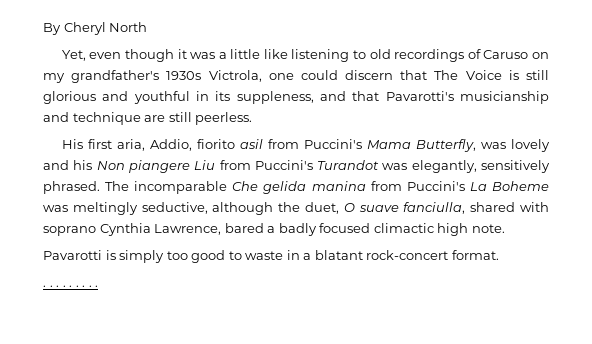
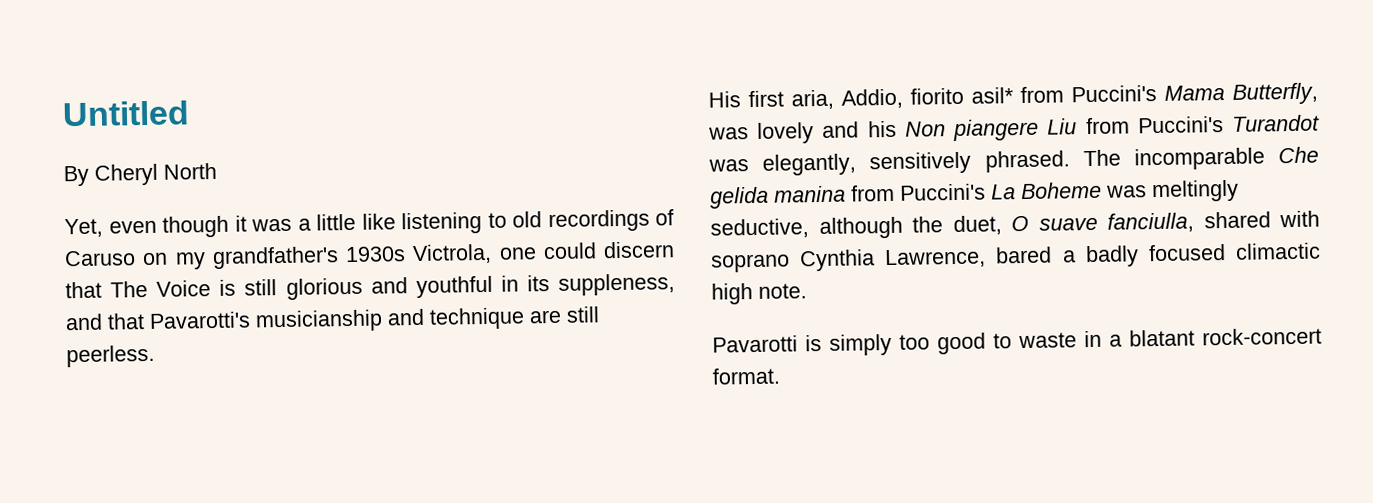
(43, 29) none -> [62,100,190,127] Untitled //
[239,139,263,149] asil -> [971,87,1014,104] asil*
[43,285,99,287] // . . . . . . . . . -> (780, 376) none

